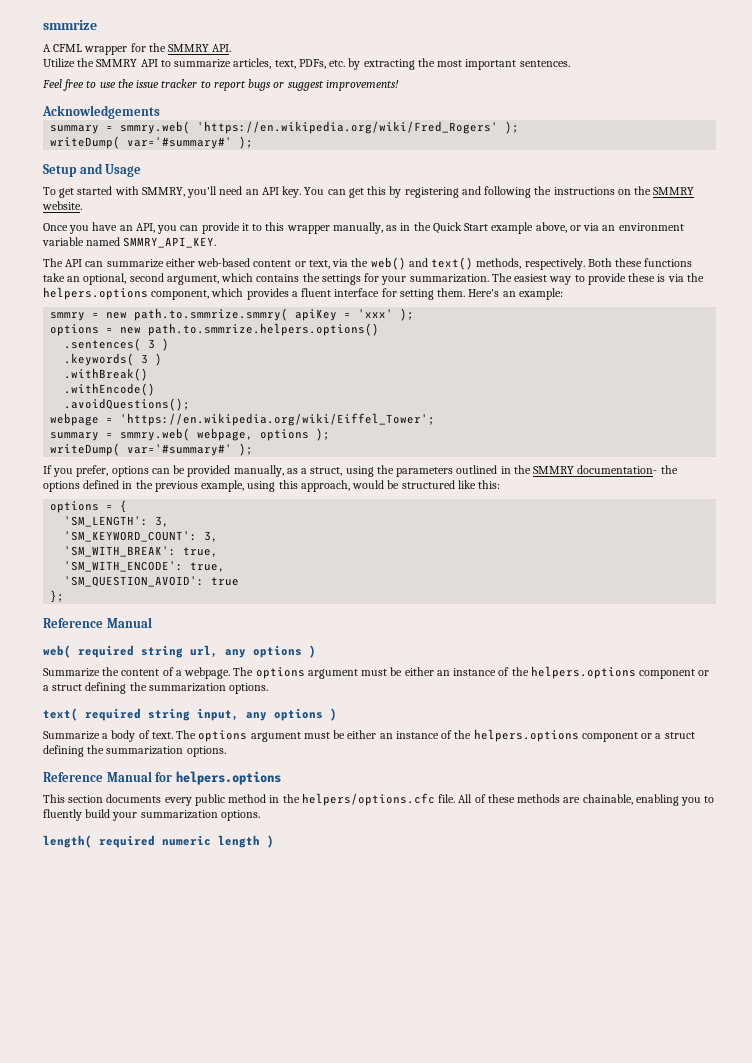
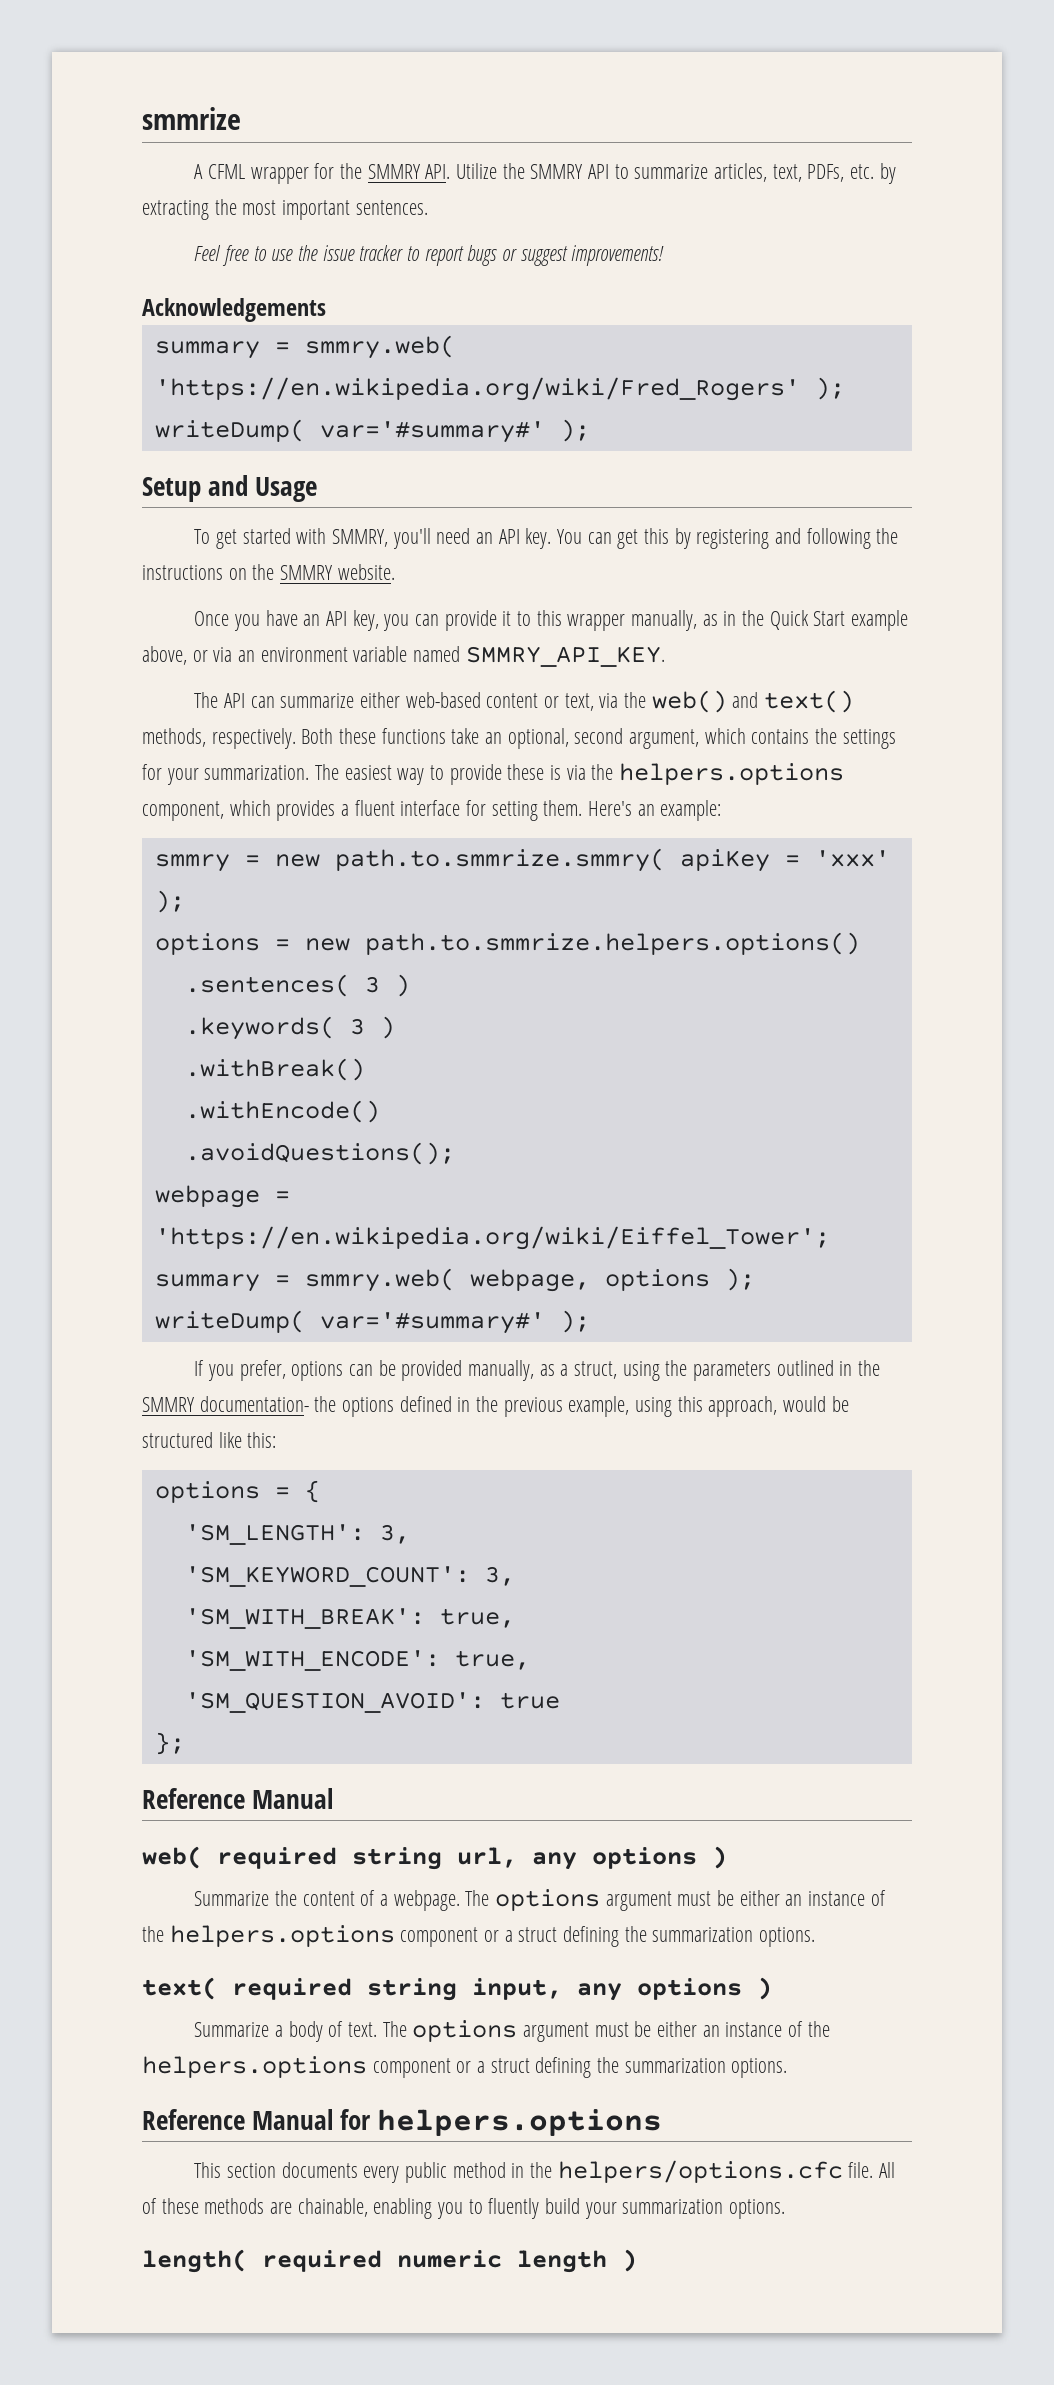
(232, 48) // -> (451, 171) none
[135,223,155,233] API, -> [326,610,379,631] API key,

